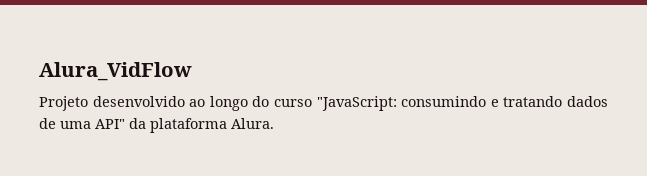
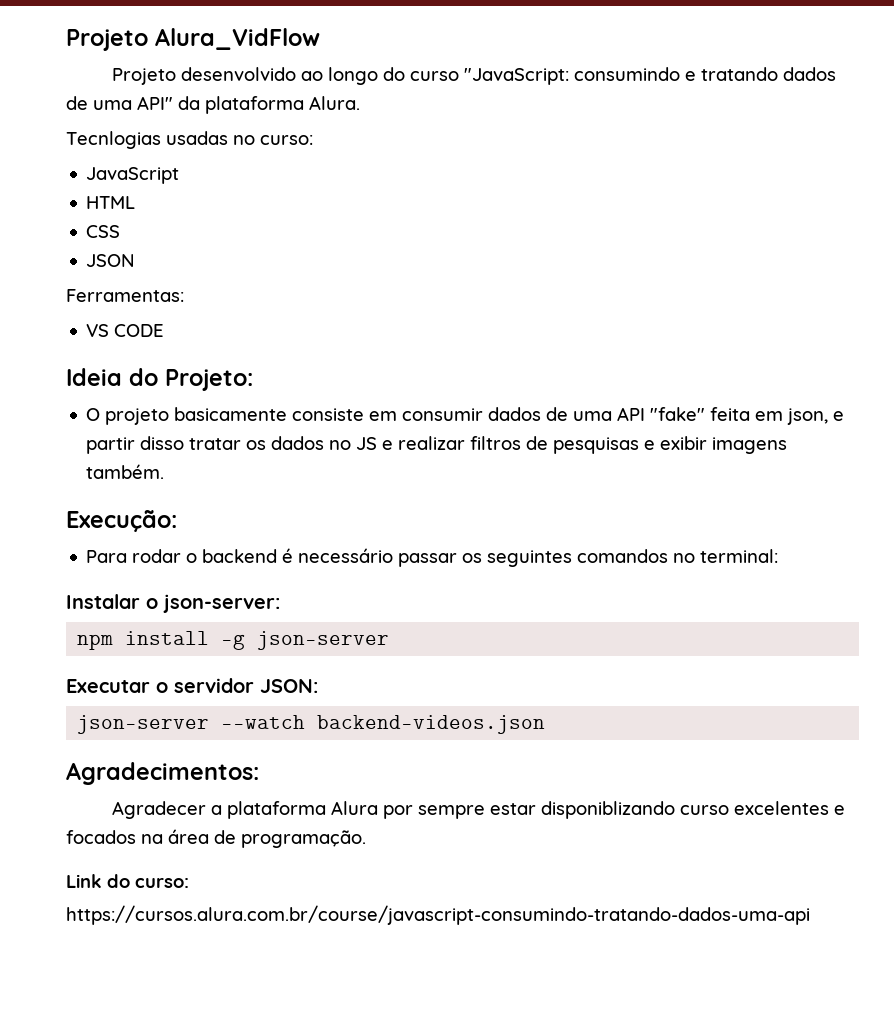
(39, 71) none -> [66,29,148,51] Projeto
(274, 123) none -> [66,131,313,149] [86,167,180,184] [86,196,136,209] [86,225,121,238] [86,254,136,267] [66,289,184,302] [86,324,165,337] [66,368,253,391] [86,407,845,425] [86,436,788,454] [86,464,165,479] [66,510,177,532] [86,548,779,567] [66,594,280,613] [77,631,390,650] [66,678,318,693] [77,715,546,734] [66,762,259,785] [112,801,846,819] [66,829,366,848] [66,874,189,888] [66,905,810,925] // Tecnlogias usadas no curso: // JavaScript // HTML // CSS // JSON // Ferramentas: // VS CODE // Ideia do Projeto: // O projeto basicamente consiste em consumir dados de uma API "fake" feita em json, e partir disso tratar os dados no JS e realizar filtros de pesquisas e exibir imagens também. // Execução: // Para rodar o backend é necessário passar os seguintes comandos no terminal: // Instalar o json-server: // npm install -g json-server // Executar o servidor JSON: // json-server --watch backend-videos.json // Agradecimentos: // Agradecer a plataforma Alura por sempre estar disponiblizando curso excelentes e focados na área de programação. // Link do curso: // https://cursos.alura.com.br/course/javascript-consumindo-tratando-dados-uma-api

